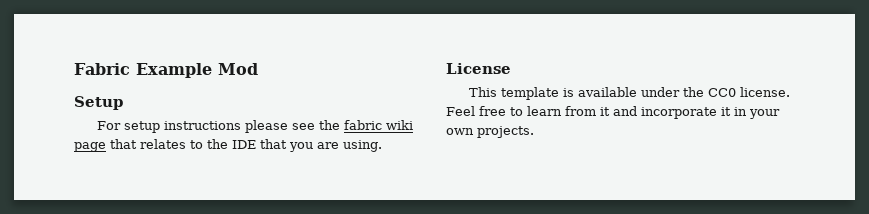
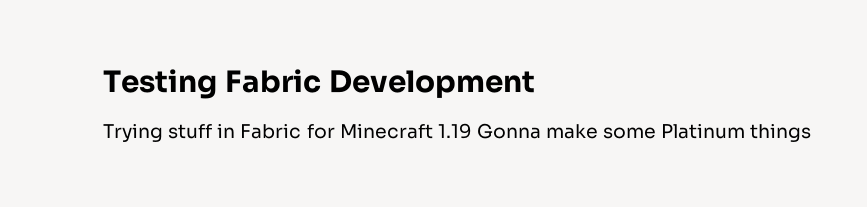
[74,63,258,78] [74,96,123,110] [97,120,414,133] [74,139,382,152] [446,63,511,74] [469,87,791,100] [446,106,780,119] [446,126,534,138] Fabric Example Mod // Setup // For setup instructions please see the fabric wiki page that relates to the IDE that you are using. // License // This template is available under the CC0 license. Feel free to learn from it and incorporate it in your own projects. -> [103,69,535,99] [103,123,812,142] Testing Fabric Development // Trying stuff in Fabric for Minecraft 1.19 Gonna make some Platinum things

